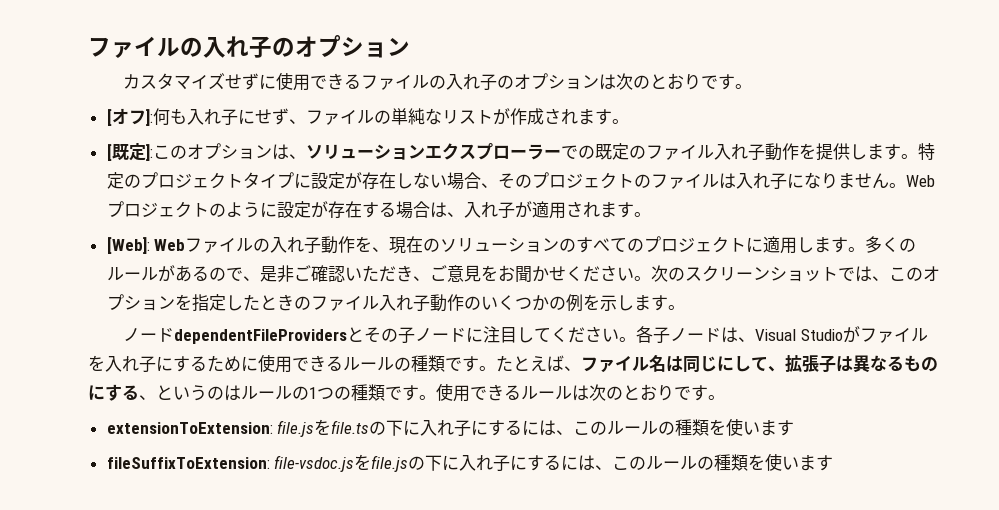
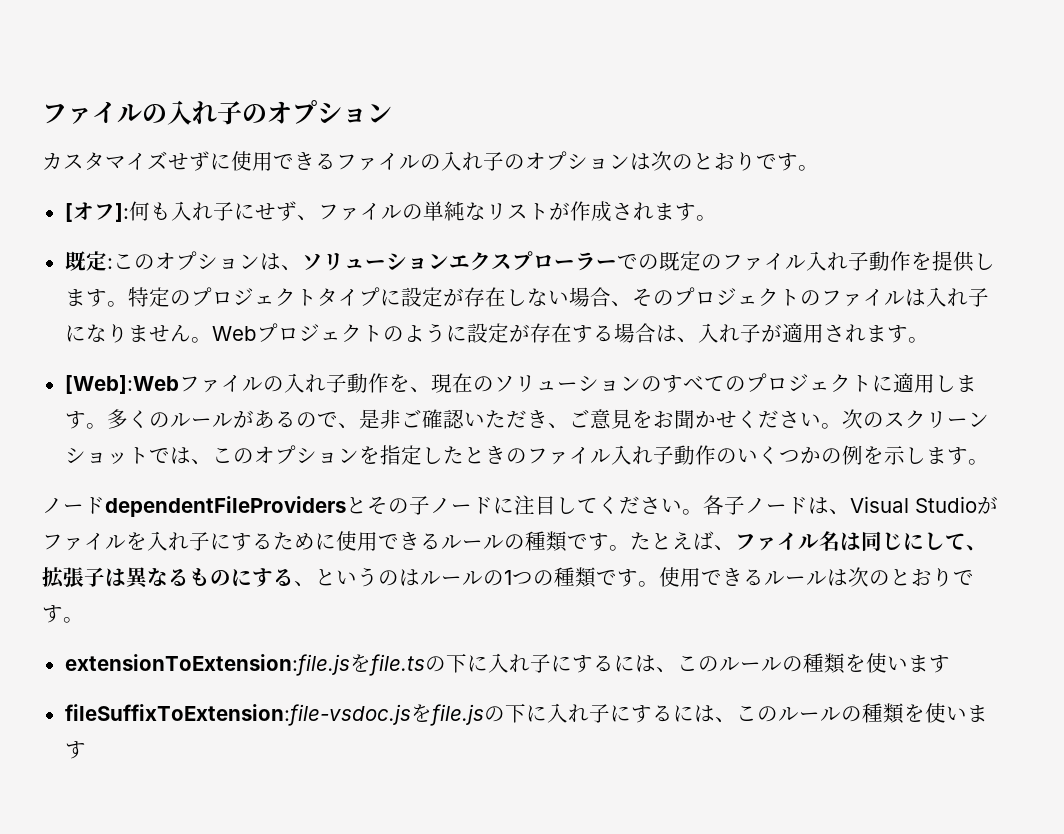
[106,143,153,161] [既定]: -> [64,251,113,271] 既定:
[106,237,186,254] [Web]: Web -> [64,375,179,394] [Web]:Web
[106,420,315,437] extensionToExtension: file.js -> [64,654,350,676] extensionToExtension:file.js
[106,455,355,472] fileSuffixToExtension: file-vsdoc.js -> [64,704,411,726] fileSuffixToExtension:file-vsdoc.js

